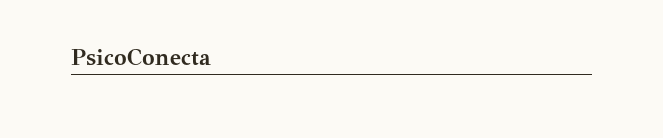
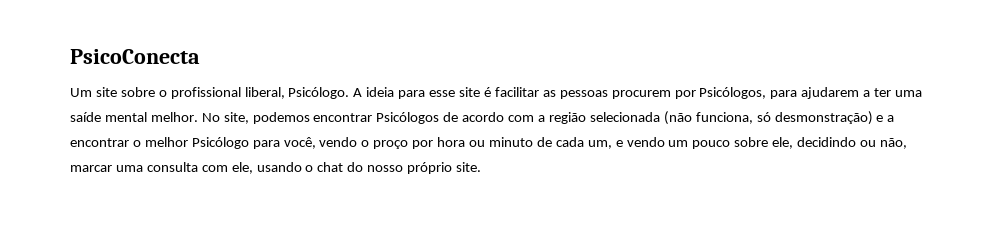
(211, 57) none -> [70,87,923,99] [70,111,895,125] [70,137,907,149] [70,162,482,174] // Um site sobre o profissional liberal, Psicólogo. A ideia para esse site é facilitar as pessoas procurem por Psicólogos, para ajudarem a ter uma saíde mental melhor. No site, podemos encontrar Psicólogos de acordo com a região selecionada (não funciona, só desmonstração) e a encontrar o melhor Psicólogo para você, vendo o proço por hora ou minuto de cada um, e vendo um pouco sobre ele, decidindo ou não, marcar uma consulta com ele, usando o chat do nosso próprio site.

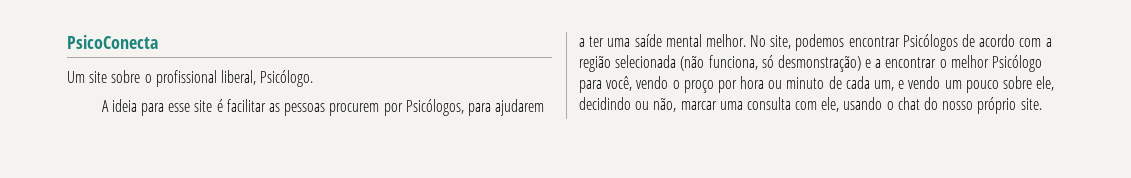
(350, 93) none -> (314, 78) //

